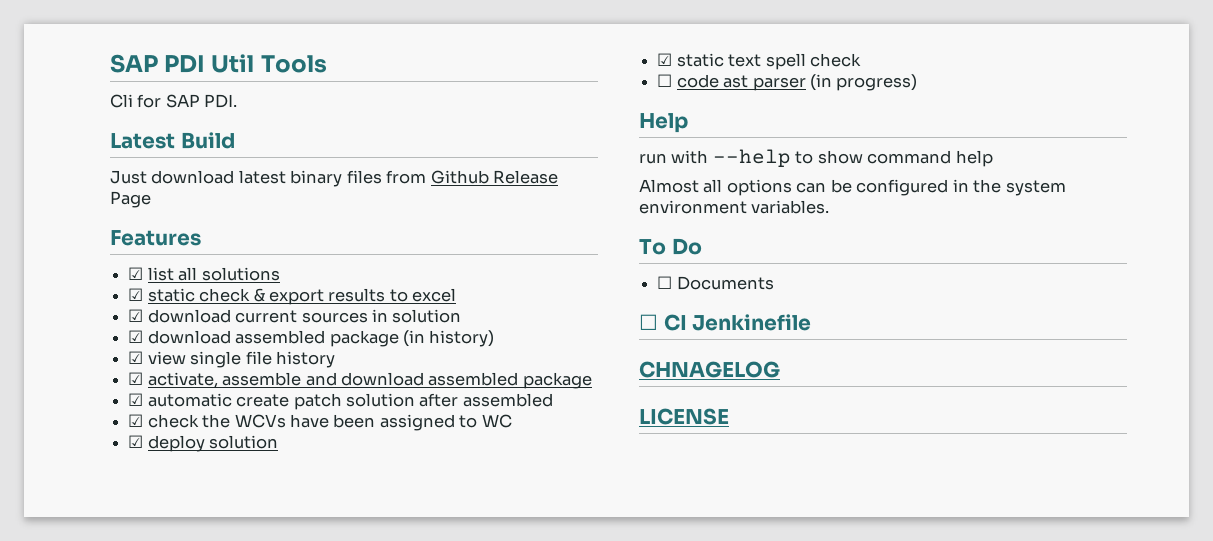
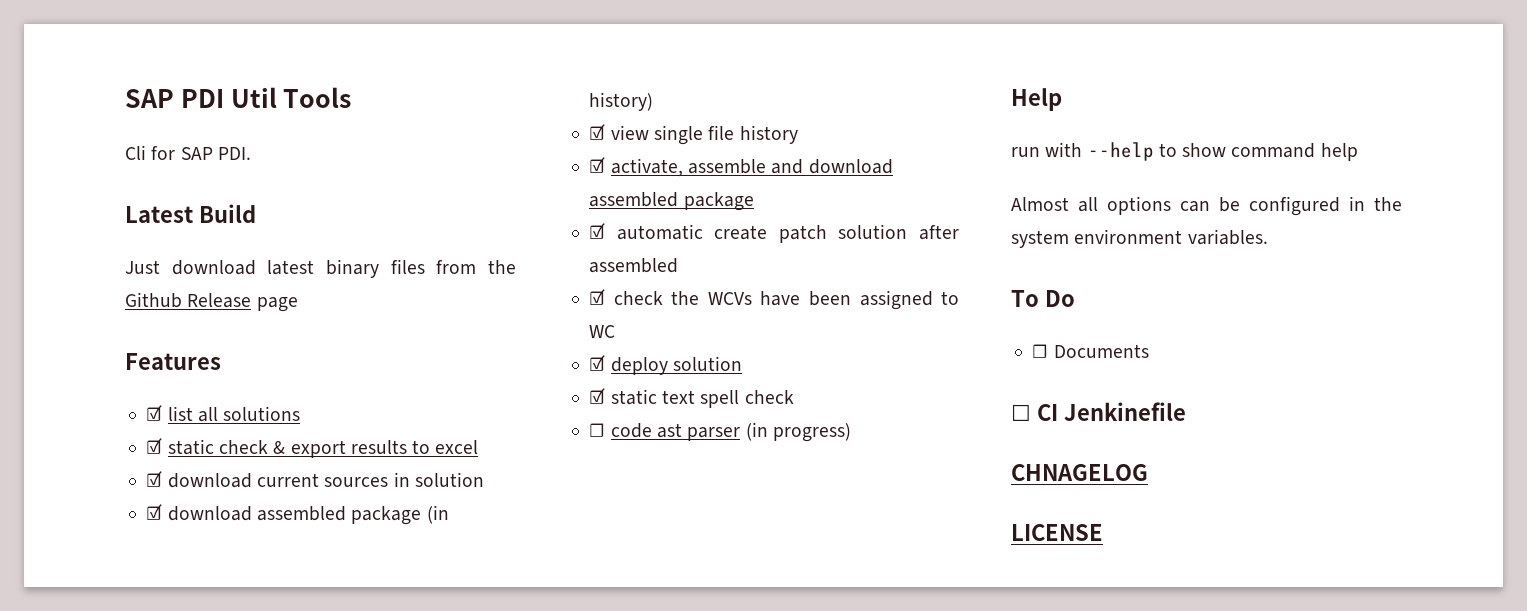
(427, 177) none -> [488,260,516,274] the
[110,191,151,208] Page -> [256,297,298,312] page

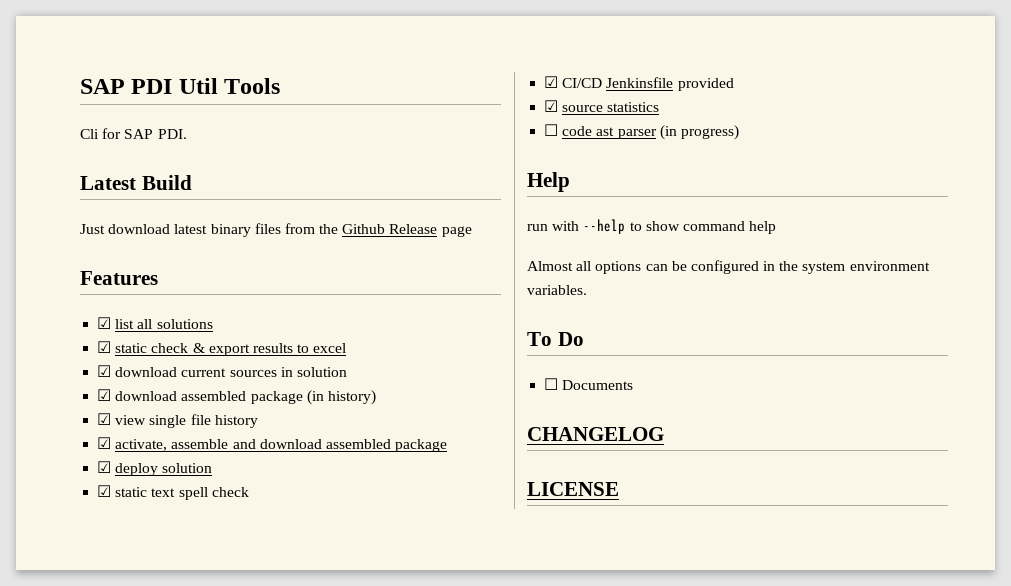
[589,223,959,243] [589,258,679,273] [589,289,959,310] [589,325,616,338] // ☑ automatic create patch solution after assembled // ☑ check the WCVs have been assigned to WC -> (448, 445) none
(794, 397) none -> [544,76,734,91] [544,100,660,112] // ☑ CI/CD Jenkinsfile provided // ☑ source statistics
[1011,402,1186,421] [1011,464,1148,481] ☐ CI Jenkinefile // CHNAGELOG -> [527,427,664,441] CHANGELOG

